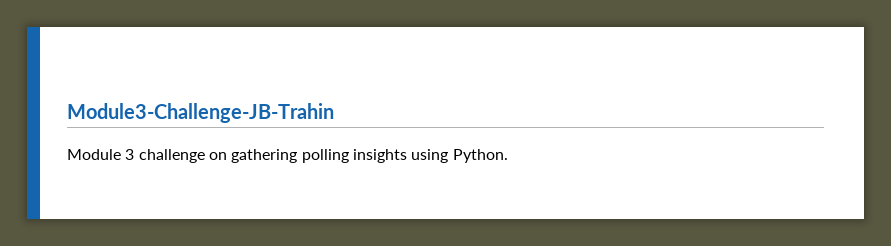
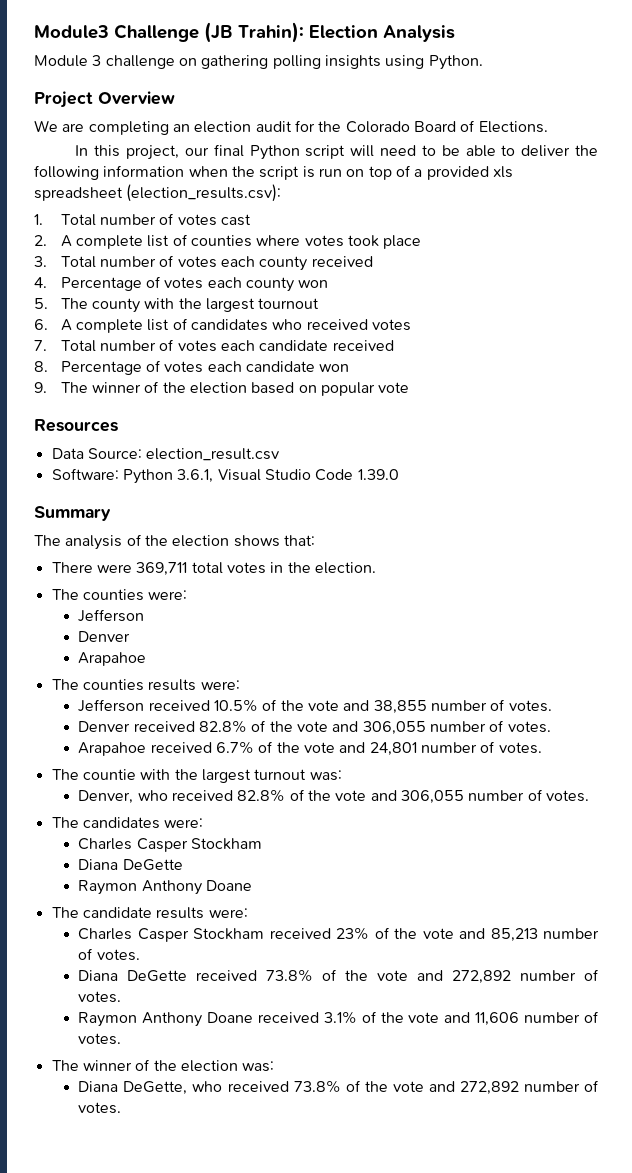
[67,103,334,123] Module3-Challenge-JB-Trahin -> [34,22,455,43] Module3 Challenge (JB Trahin): Election Analysis
(508, 156) none -> [34,91,175,108] [34,120,548,135] [75,144,598,160] [34,165,513,180] [34,184,282,202] [34,213,252,226] [34,234,422,249] [34,255,373,271] [34,276,329,292] [34,298,320,313] [34,318,411,333] [34,339,394,352] [34,360,350,375] [34,381,410,396] [34,419,118,432] [51,448,280,461] [51,468,399,484] [34,506,111,521] [34,534,315,550] [51,562,376,576] [51,589,188,601] [78,609,145,622] [78,631,131,642] [78,652,147,666] [51,679,240,691] [78,699,552,714] [78,720,551,735] [78,741,542,756] [51,769,342,783] [78,789,589,804] [51,817,204,829] [78,838,262,852] [78,859,183,871] [78,880,252,895] [51,907,248,919] [78,927,600,942] [78,948,140,961] [78,969,600,984] [78,991,122,1003] [78,1011,599,1027] [78,1033,122,1045] [51,1059,275,1072] [78,1080,599,1095] [78,1102,122,1114] // Project Overview // We are completing an election audit for the Colorado Board of Elections. // In this project, our final Python script will need to be able to deliver the following information when the script is run on top of a provided xls spreadsheet (election_results.csv): // 1. Total number of votes cast // 2. A complete list of counties where votes took place // 3. Total number of votes each county received // 4. Percentage of votes each county won // 5. The county with the largest tournout // 6. A complete list of candidates who received votes // 7. Total number of votes each candidate received // 8. Percentage of votes each candidate won // 9. The winner of the election based on popular vote // Resources // Data Source: election_result.csv // Software: Python 3.6.1, Visual Studio Code 1.39.0 // Summary // The analysis of the election shows that: // There were 369,711 total votes in the election. // The counties were: // Jefferson // Denver // Arapahoe // The counties results were: // Jefferson received 10.5% of the vote and 38,855 number of votes. // Denver received 82.8% of the vote and 306,055 number of votes. // Arapahoe received 6.7% of the vote and 24,801 number of votes. // The countie with the largest turnout was: // Denver, who received 82.8% of the vote and 306,055 number of votes. // The candidates were: // Charles Casper Stockham // Diana DeGette // Raymon Anthony Doane // The candidate results were: // Charles Casper Stockham received 23% of the vote and 85,213 number of votes. // Diana DeGette received 73.8% of the vote and 272,892 number of votes. // Raymon Anthony Doane received 3.1% of the vote and 11,606 number of votes. // The winner of the election was: // Diana DeGette, who received 73.8% of the vote and 272,892 number of votes.

